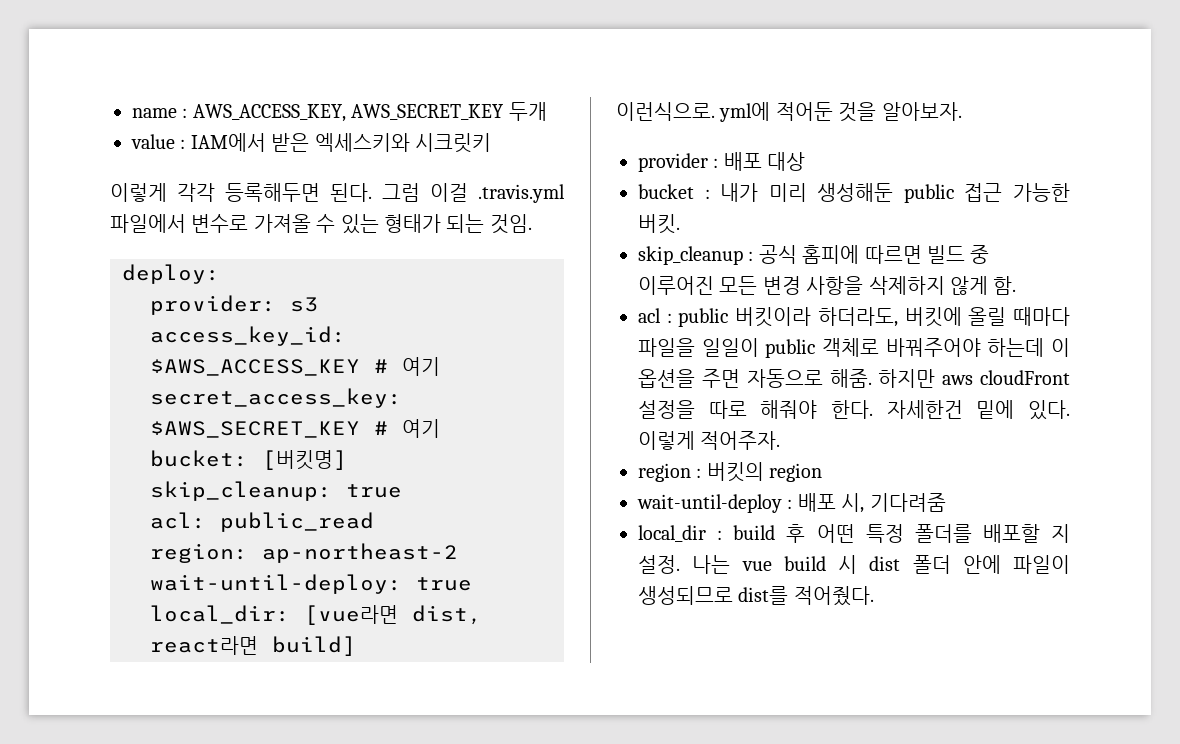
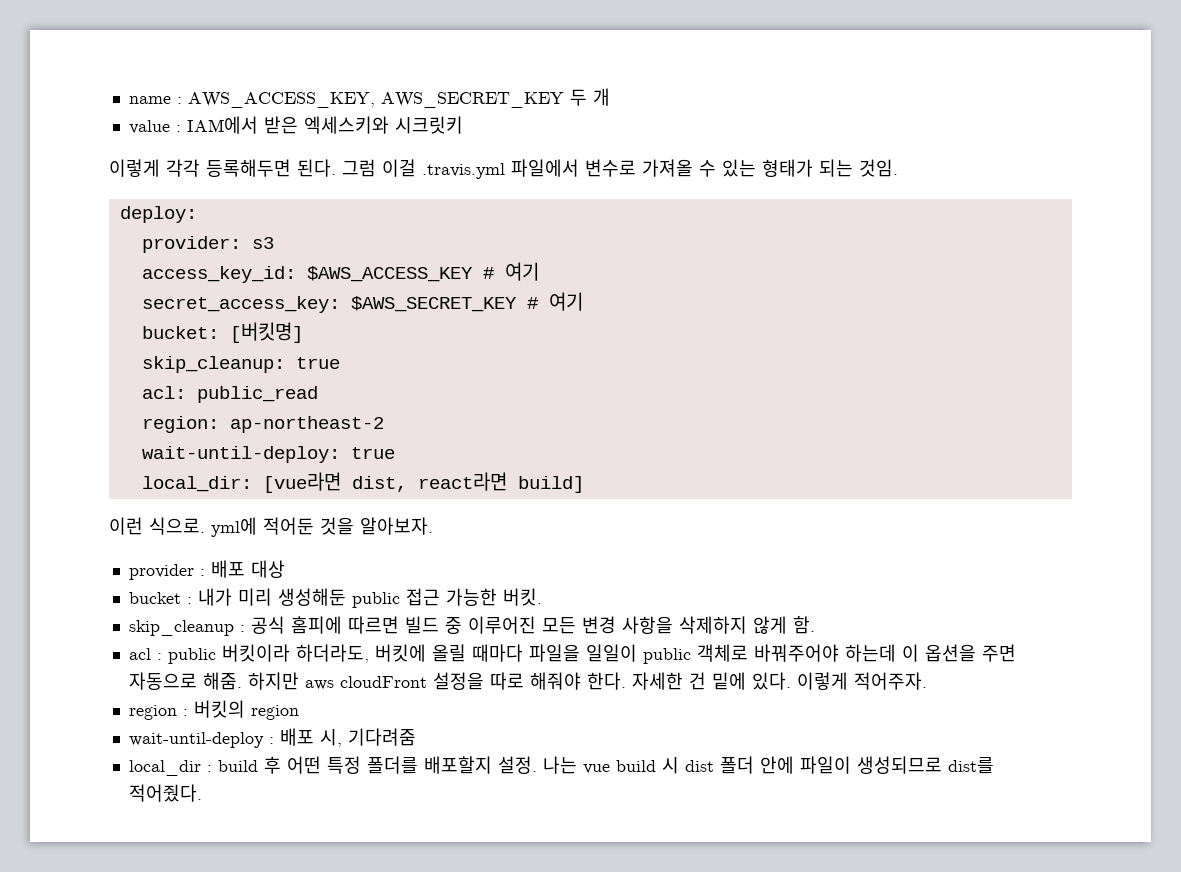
[508,102,547,121] 두개 -> [569,88,610,106] 두 개
[616,102,715,121] 이런식으로. -> [109,517,205,535] 이런 식으로.
[886,400,963,419] 자세한건 -> [631,672,706,690] 자세한 건
[982,524,1070,543] 배포할 지 -> [423,756,492,774] 배포할지

